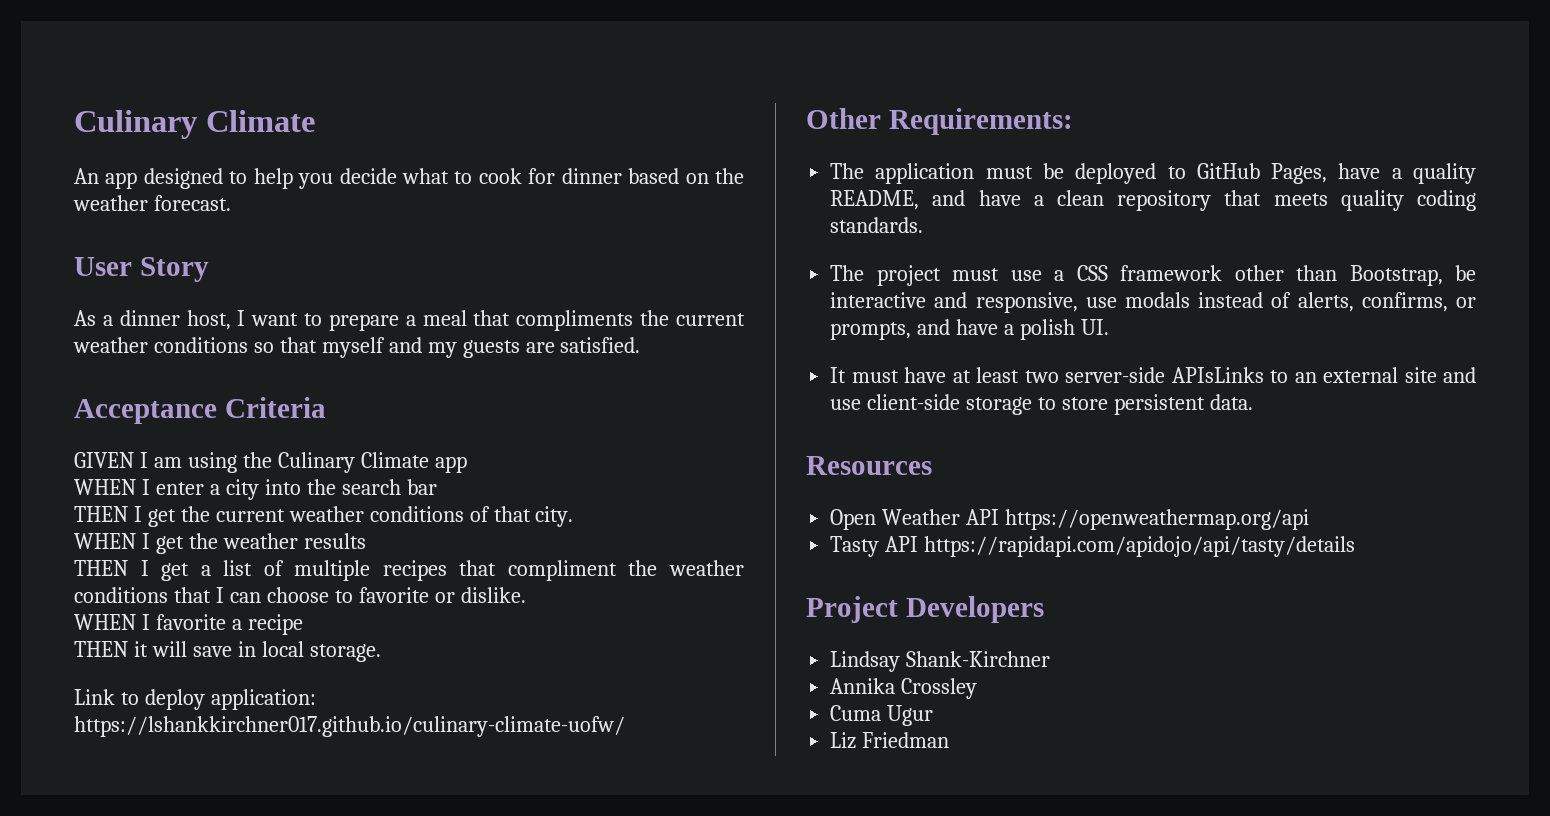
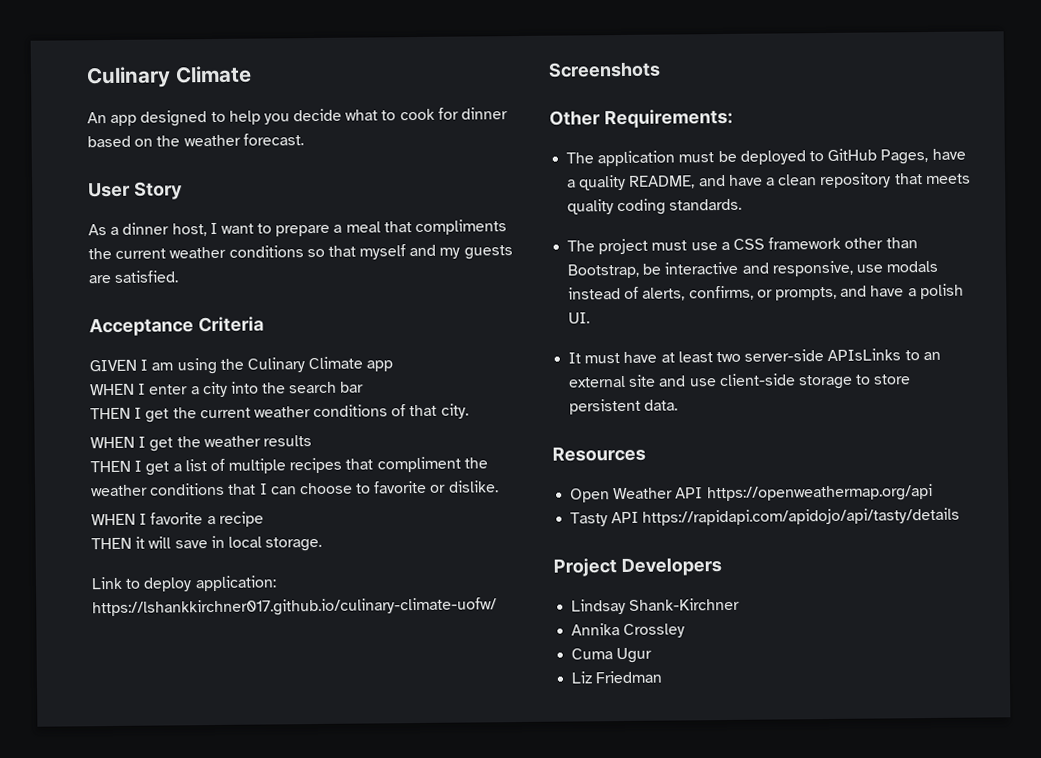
(625, 726) none -> [548,61,661,78] // Screenshots

